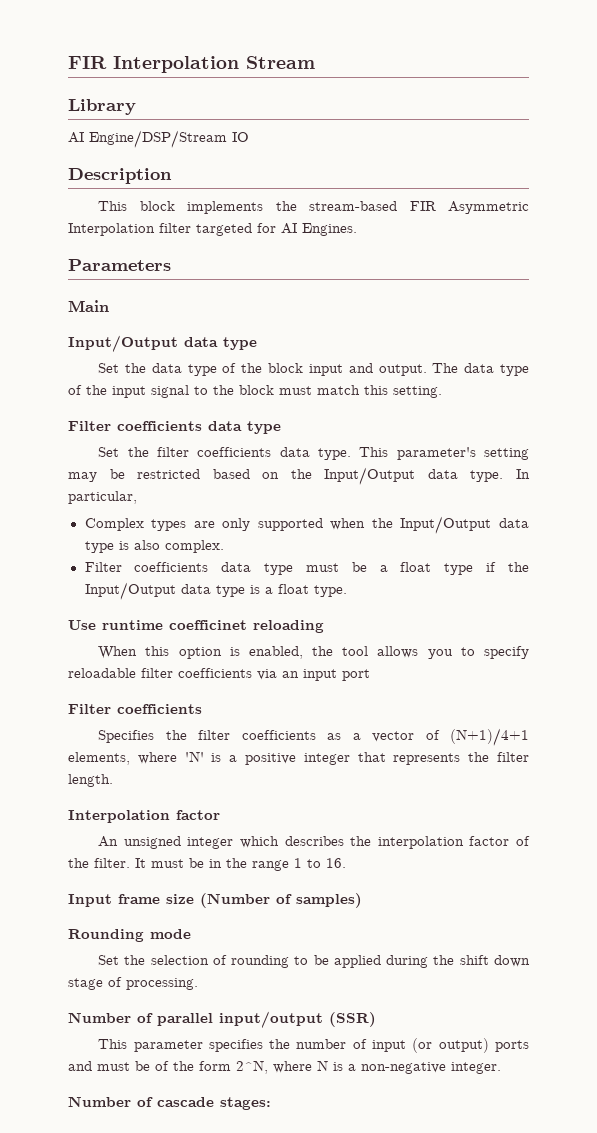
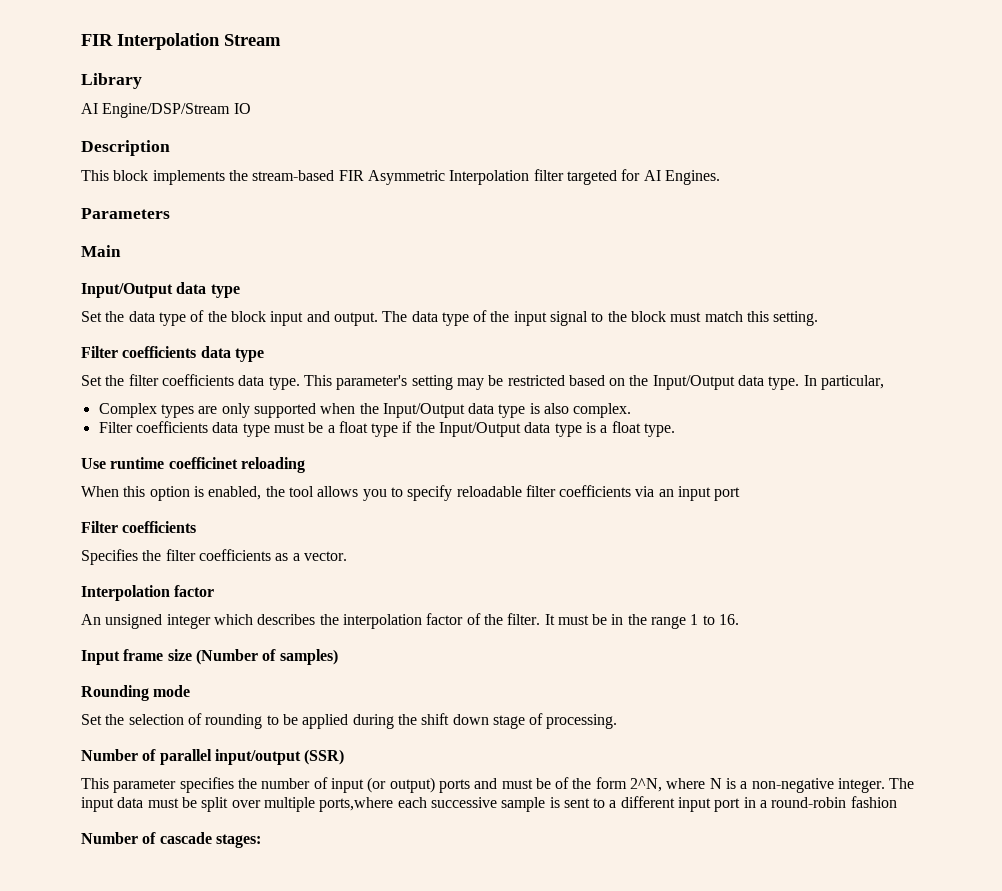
[372,728,529,746] [68,751,530,765] [68,774,113,787] vector of (N+1)/4+1 elements, where 'N' is a positive integer that represents the filter length. -> [303,551,347,561] vector.
(501, 1068) none -> [889,778,915,789] [81,796,897,812] The input data must be split over multiple ports,where each successive sample is sent to a different input port in a round-robin fashion

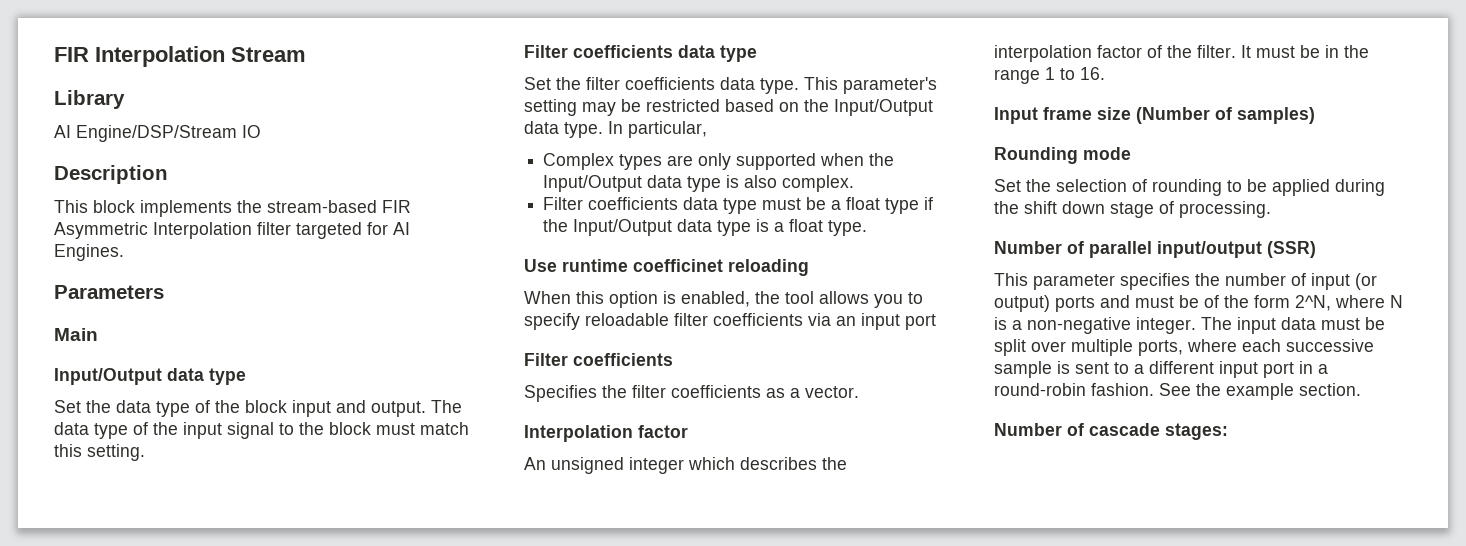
[319,797,394,812] ports,where -> [1138,339,1237,356] ports, where
[850,796,897,808] fashion -> [1091,383,1361,400] fashion. See the example section.

